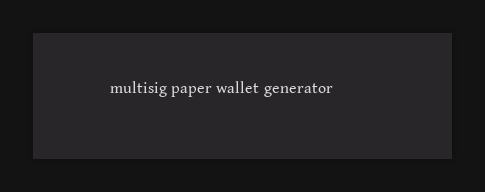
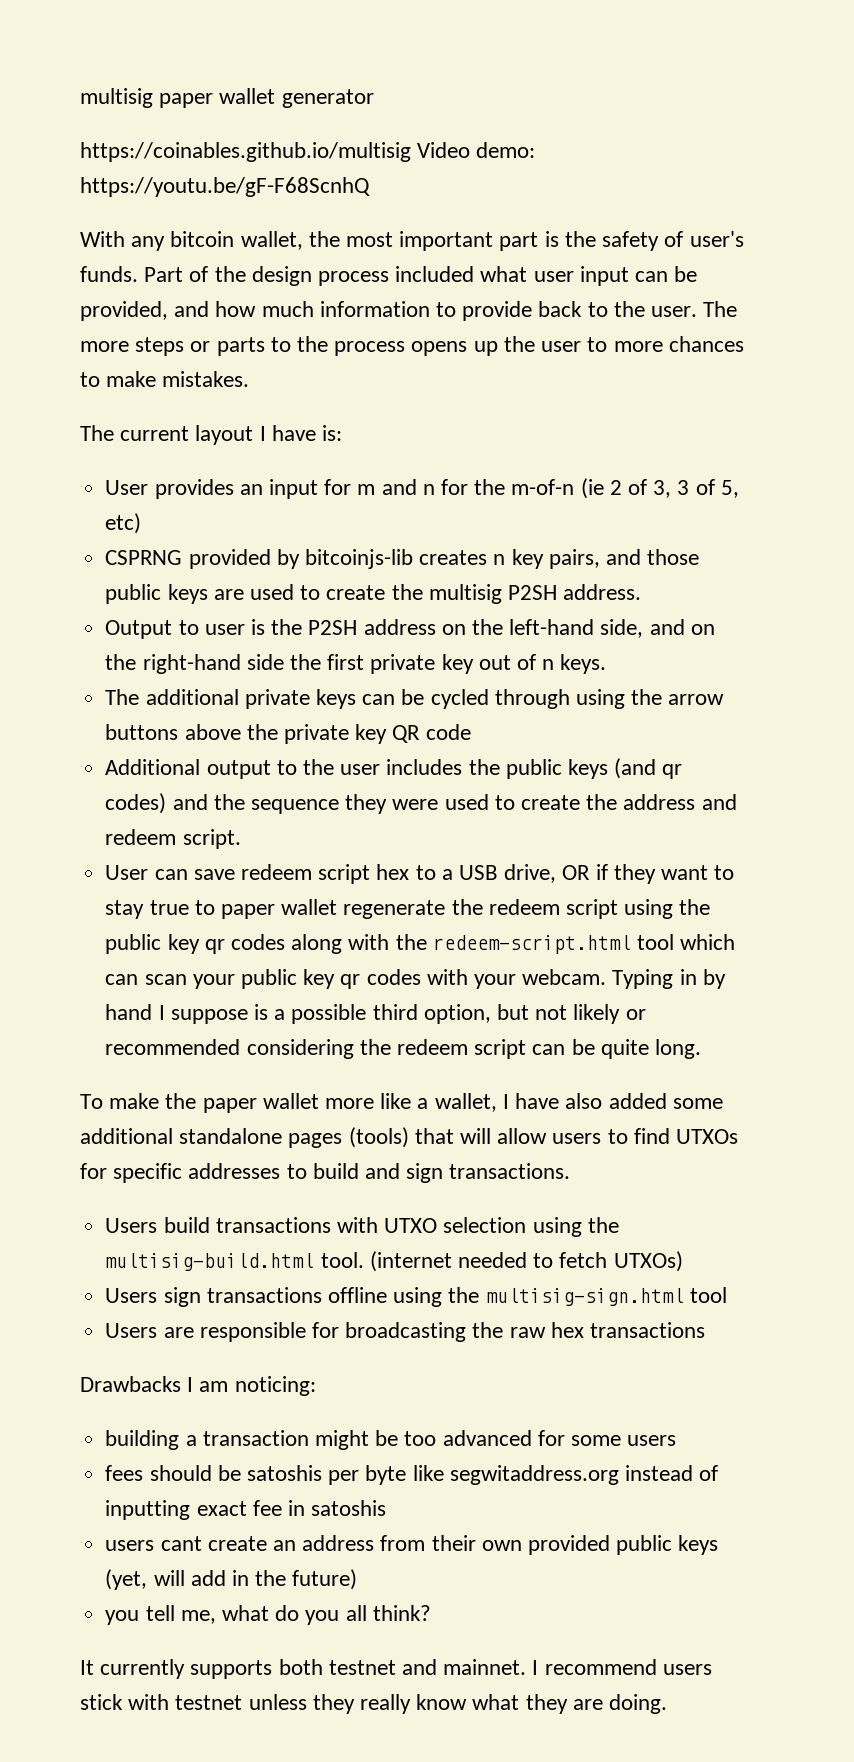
(333, 90) none -> [80,142,536,162] [80,177,370,197] [80,231,744,251] [80,266,698,286] [80,301,738,321] [80,336,744,356] [80,371,250,387] [80,425,343,445] [105,478,739,499] [105,513,142,534] [105,549,700,569] [105,584,642,604] [105,619,715,639] [105,654,607,674] [105,689,725,709] [105,724,471,744] [105,758,683,779] [105,793,737,814] [105,829,241,849] [105,864,735,884] [105,899,711,919] [105,934,736,954] [105,969,726,989] [105,1004,646,1024] [105,1039,701,1059] [80,1093,723,1113] [80,1127,739,1148] [80,1163,571,1183] [105,1217,619,1237] [105,1251,683,1272] [105,1287,727,1307] [105,1322,705,1342] [80,1376,316,1396] [105,1430,677,1450] [105,1465,719,1485] [105,1500,387,1520] [105,1535,719,1555] [105,1569,358,1590] [105,1605,431,1625] [80,1659,712,1679] [80,1694,668,1714] // https://coinables.github.io/multisig Video demo: https://youtu.be/gF-F68ScnhQ // With any bitcoin wallet, the most important part is the safety of user's funds. Part of the design process included what user input can be provided, and how much information to provide back to the user. The more steps or parts to the process opens up the user to more chances to make mistakes. // The current layout I have is: // User provides an input for m and n for the m-of-n (ie 2 of 3, 3 of 5, etc) // CSPRNG provided by bitcoinjs-lib creates n key pairs, and those public keys are used to create the multisig P2SH address. // Output to user is the P2SH address on the left-hand side, and on the right-hand side the first private key out of n keys. // The additional private keys can be cycled through using the arrow buttons above the private key QR code // Additional output to the user includes the public keys (and qr codes) and the sequence they were used to create the address and redeem script. // User can save redeem script hex to a USB drive, OR if they want to stay true to paper wallet regenerate the redeem script using the public key qr codes along with the redeem-script.html tool which can scan your public key qr codes with your webcam. Typing in by hand I suppose is a possible third option, but not likely or recommended considering the redeem script can be quite long. // To make the paper wallet more like a wallet, I have also added some additional standalone pages (tools) that will allow users to find UTXOs for specific addresses to build and sign transactions. // Users build transactions with UTXO selection using the multisig-build.html tool. (internet needed to fetch UTXOs) // Users sign transactions offline using the multisig-sign.html tool // Users are responsible for broadcasting the raw hex transactions // Drawbacks I am noticing: // building a transaction might be too advanced for some users // fees should be satoshis per byte like segwitaddress.org instead of inputting exact fee in satoshis // users cant create an address from their own provided public keys (yet, will add in the future) // you tell me, what do you all think? // It currently supports both testnet and mainnet. I recommend users stick with testnet unless they really know what they are doing.

